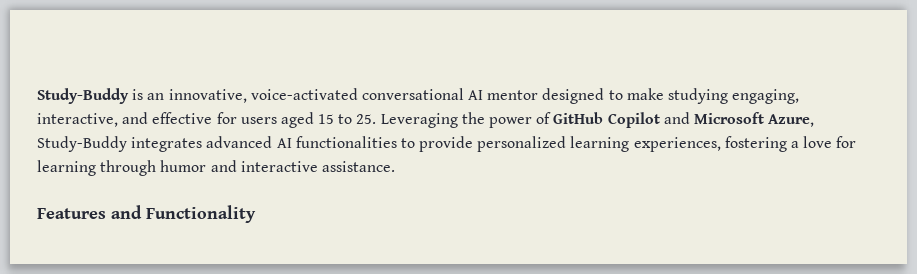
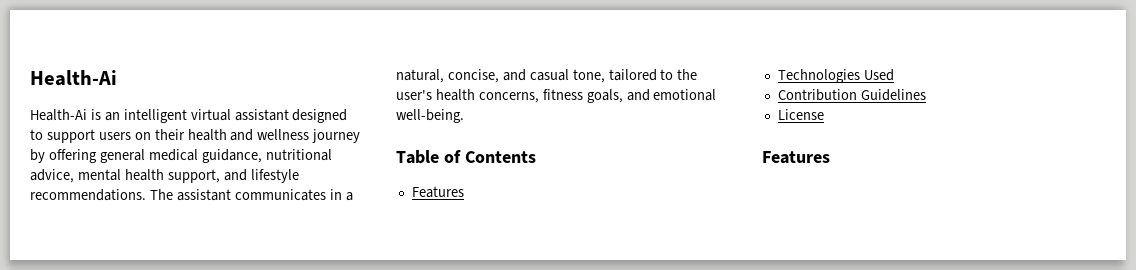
[37,88,800,104] [37,112,815,128] [37,136,857,152] [37,160,395,176] [37,205,256,223] Study-Buddy is an innovative, voice-activated conversational AI mentor designed to make studying engaging, interactive, and effective for users aged 15 to 25. Leveraging the power of GitHub Copilot and Microsoft Azure, Study-Buddy integrates advanced AI functionalities to provide personalized learning experiences, fostering a love for learning through humor and interactive assistance. // Features and Functionality -> [30,70,117,86] [30,109,348,123] [30,129,361,143] [30,149,332,163] [30,169,299,183] [30,189,353,201] [396,69,698,83] [396,89,717,103] [396,109,464,123] [396,150,536,164] [411,186,464,198] [777,69,894,83] [777,89,926,101] [777,109,824,120] [762,151,830,164] Health-Ai // Health-Ai is an intelligent virtual assistant designed to support users on their health and wellness journey by offering general medical guidance, nutritional advice, mental health support, and lifestyle recommendations. The assistant communicates in a natural, concise, and casual tone, tailored to the user's health concerns, fitness goals, and emotional well-being. // Table of Contents // Features // Technologies Used // Contribution Guidelines // License // Features

